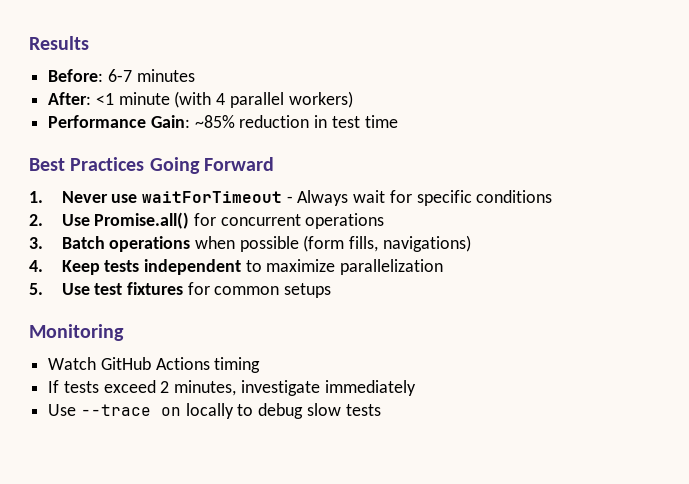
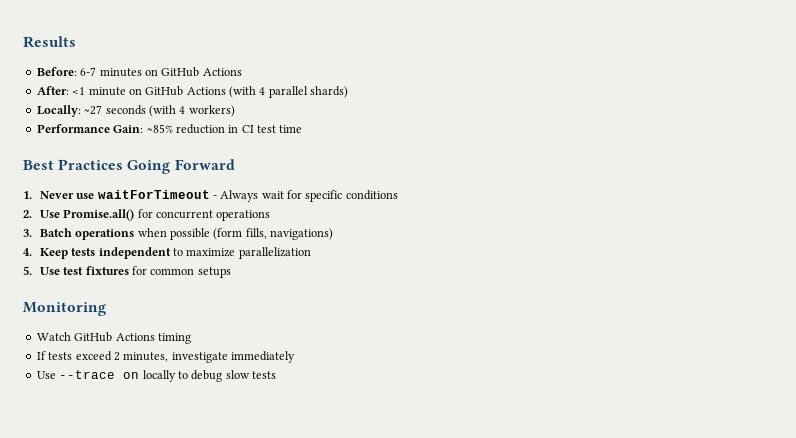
(195, 75) none -> [144,67,242,77] on GitHub Actions
[174,91,284,108] (with 4 parallel -> [128,86,349,98] [36,105,186,117] on GitHub Actions (with 4 parallel shards) // Locally: ~27 seconds (with 4
(328, 121) none -> [241,125,254,133] CI

